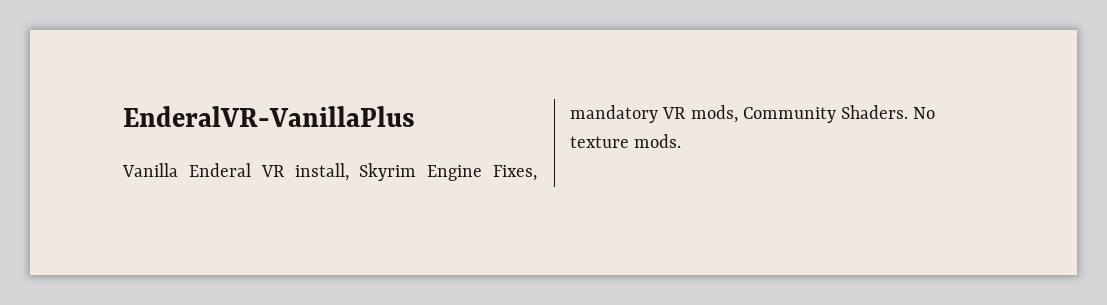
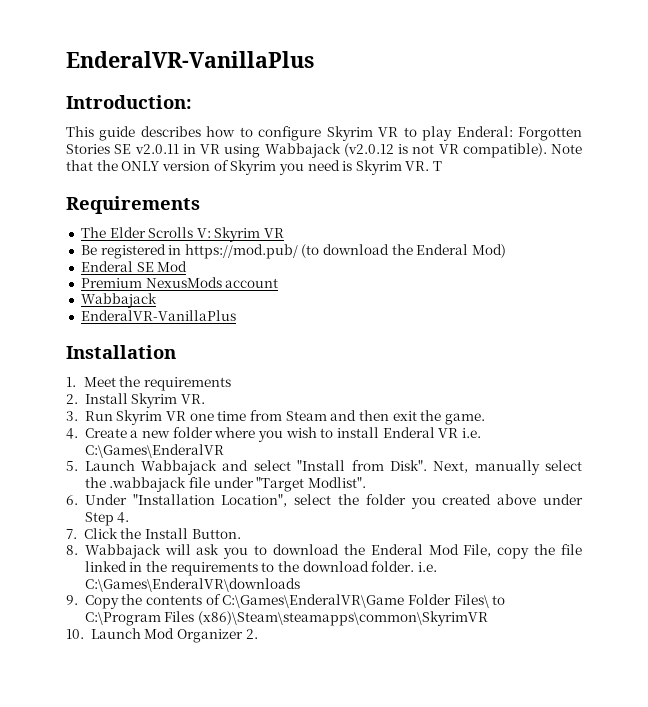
[123,106,415,127] [122,163,537,181] [570,105,936,123] [570,134,682,148] EnderalVR-VanillaPlus // Vanilla Enderal VR install, Skyrim Engine Fixes, mandatory VR mods, Community Shaders. No texture mods. -> [66,51,314,68] [66,95,192,109] [66,126,582,141] [66,143,582,158] [66,160,443,175] [66,196,200,214] [80,227,285,242] [80,244,507,259] [80,261,188,272] [80,277,279,288] [80,293,157,308] [80,310,236,321] [66,345,176,359] [66,376,231,391] [66,393,206,408] [66,410,485,425] [66,427,481,442] [84,444,224,458] [66,460,582,475] [84,477,366,492] [66,494,583,509] [84,512,130,526] [66,528,241,539] [66,544,583,559] [84,561,437,576] [84,578,300,592] [66,594,506,609] [84,611,489,626] [66,628,258,643] EnderalVR-VanillaPlus // Introduction: // This guide describes how to configure Skyrim VR to play Enderal: Forgotten Stories SE v2.0.11 in VR using Wabbajack (v2.0.12 is not VR compatible). Note that the ONLY version of Skyrim you need is Skyrim VR. T // Requirements // The Elder Scrolls V: Skyrim VR // Be registered in https://mod.pub/ (to download the Enderal Mod) // Enderal SE Mod // Premium NexusMods account // Wabbajack // EnderalVR-VanillaPlus // Installation // 1. Meet the requirements // 2. Install Skyrim VR. // 3. Run Skyrim VR one time from Steam and then exit the game. // 4. Create a new folder where you wish to install Enderal VR i.e. C:\Games\EnderalVR // 5. Launch Wabbajack and select "Install from Disk". Next, manually select the .wabbajack file under "Target Modlist". // 6. Under "Installation Location", select the folder you created above under Step 4. // 7. Click the Install Button. // 8. Wabbajack will ask you to download the Enderal Mod File, copy the file linked in the requirements to the download folder. i.e. C:\Games\EnderalVR\downloads // 9. Copy the contents of C:\Games\EnderalVR\Game Folder Files\ to C:\Program Files (x86)\Steam\steamapps\common\SkyrimVR // 10. Launch Mod Organizer 2.

